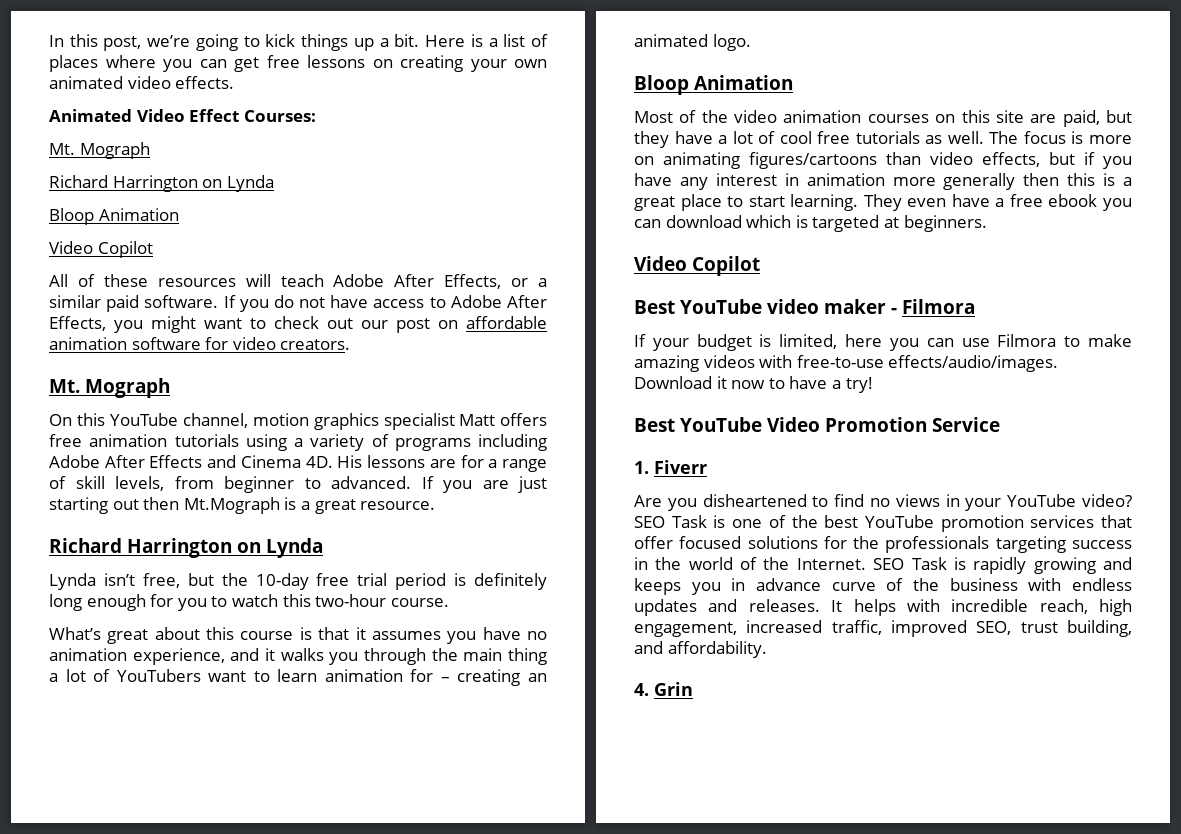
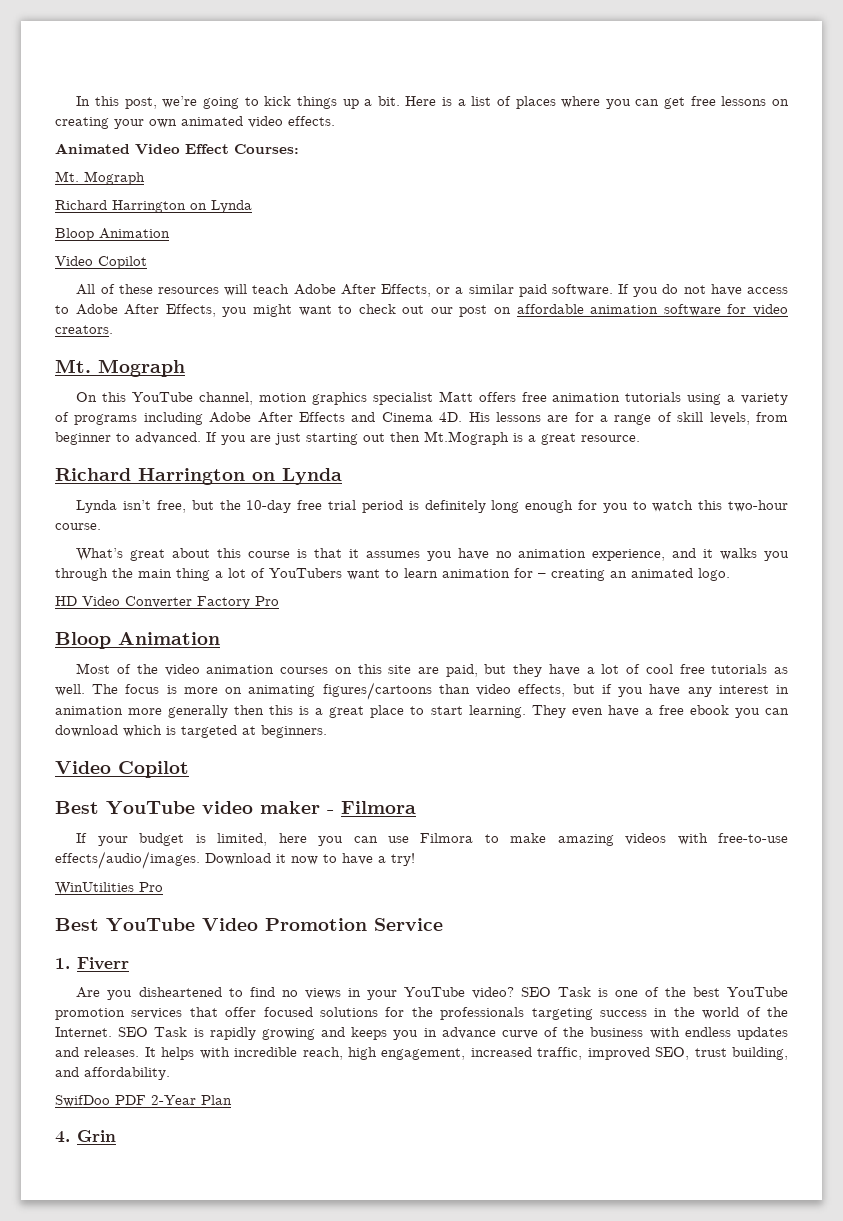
(751, 42) none -> [55,596,279,609] // HD Video Converter Factory Pro
(873, 385) none -> [55,882,163,895] // WinUtilities Pro
(767, 649) none -> [55,1095,232,1107] // SwifDoo PDF 2-Year Plan

